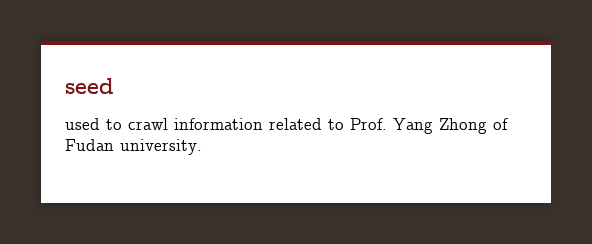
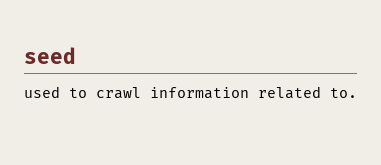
[328,118,508,134] [65,139,202,155] to Prof. Yang Zhong of Fudan university. -> [330,88,357,98] to.

